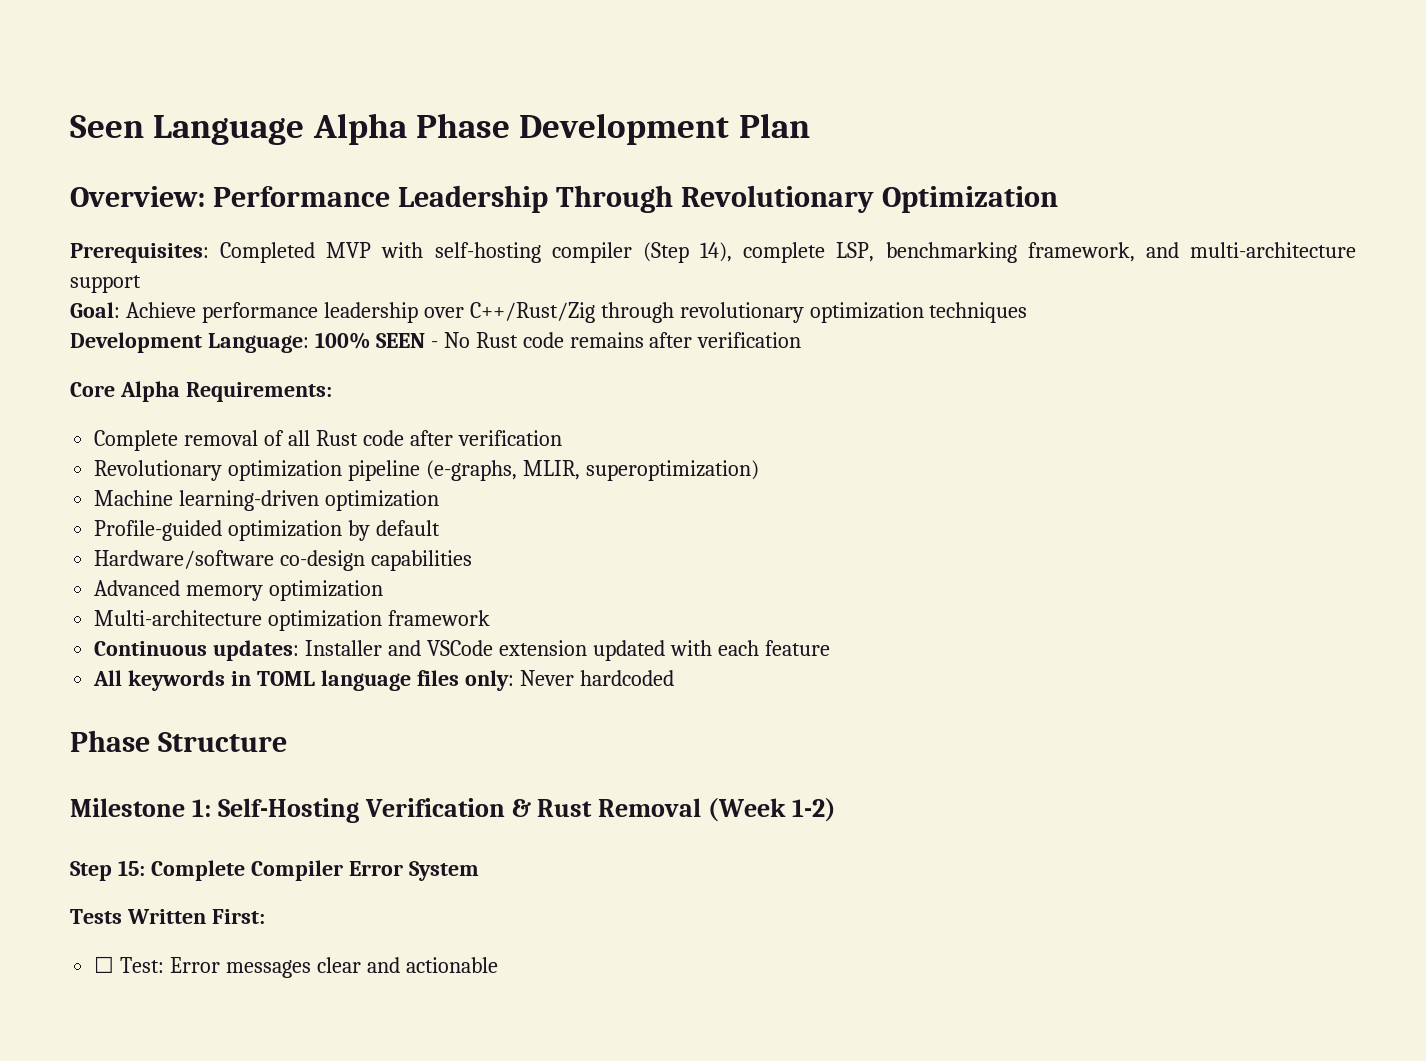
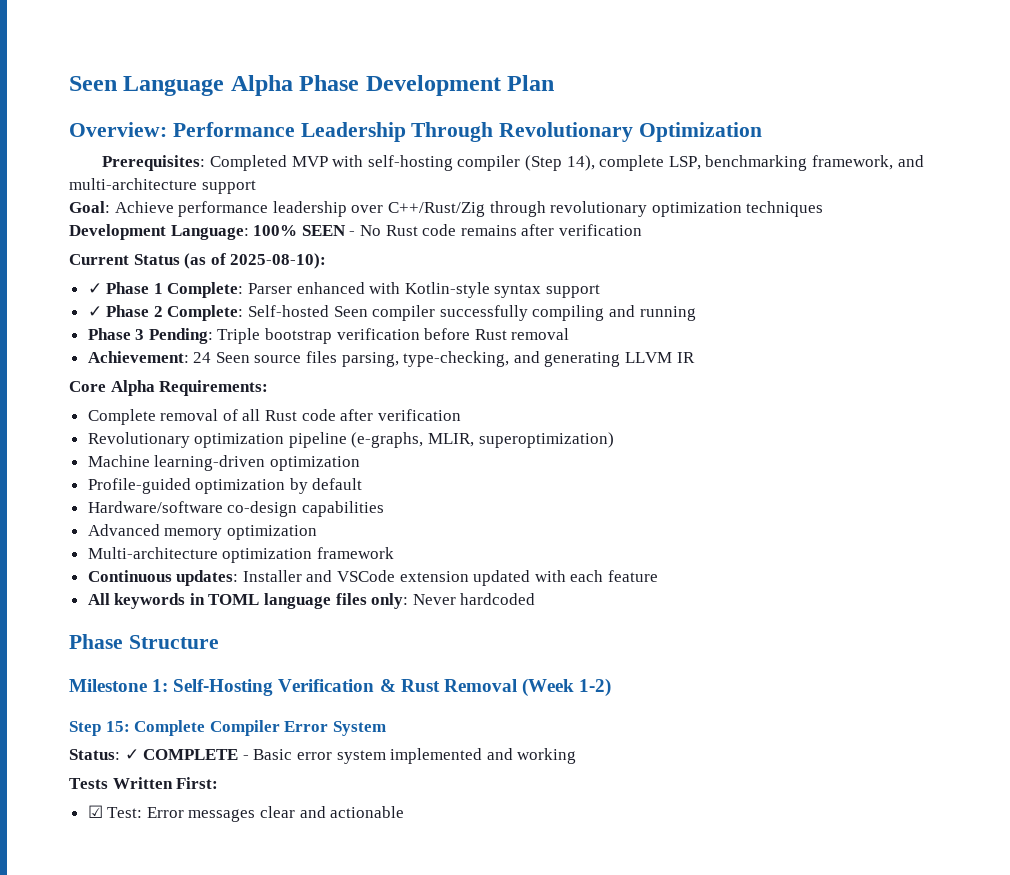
(802, 340) none -> [69,253,327,269] [87,282,601,298] [87,305,696,321] [87,328,570,344] [87,351,695,367] // Current Status (as of 2025-08-10): // ✓ Phase 1 Complete: Parser enhanced with Kotlin-style syntax support // ✓ Phase 2 Complete: Self-hosted Seen compiler successfully compiling and running // Phase 3 Pending: Triple bootstrap verification before Rust removal // Achievement: 24 Seen source files parsing, type-checking, and generating LLVM IR
(479, 871) none -> [69,748,577,764] // Status: ✓ COMPLETE - Basic error system implemented and working
[94,956,115,973] ☐ -> [87,805,103,818] ☑

